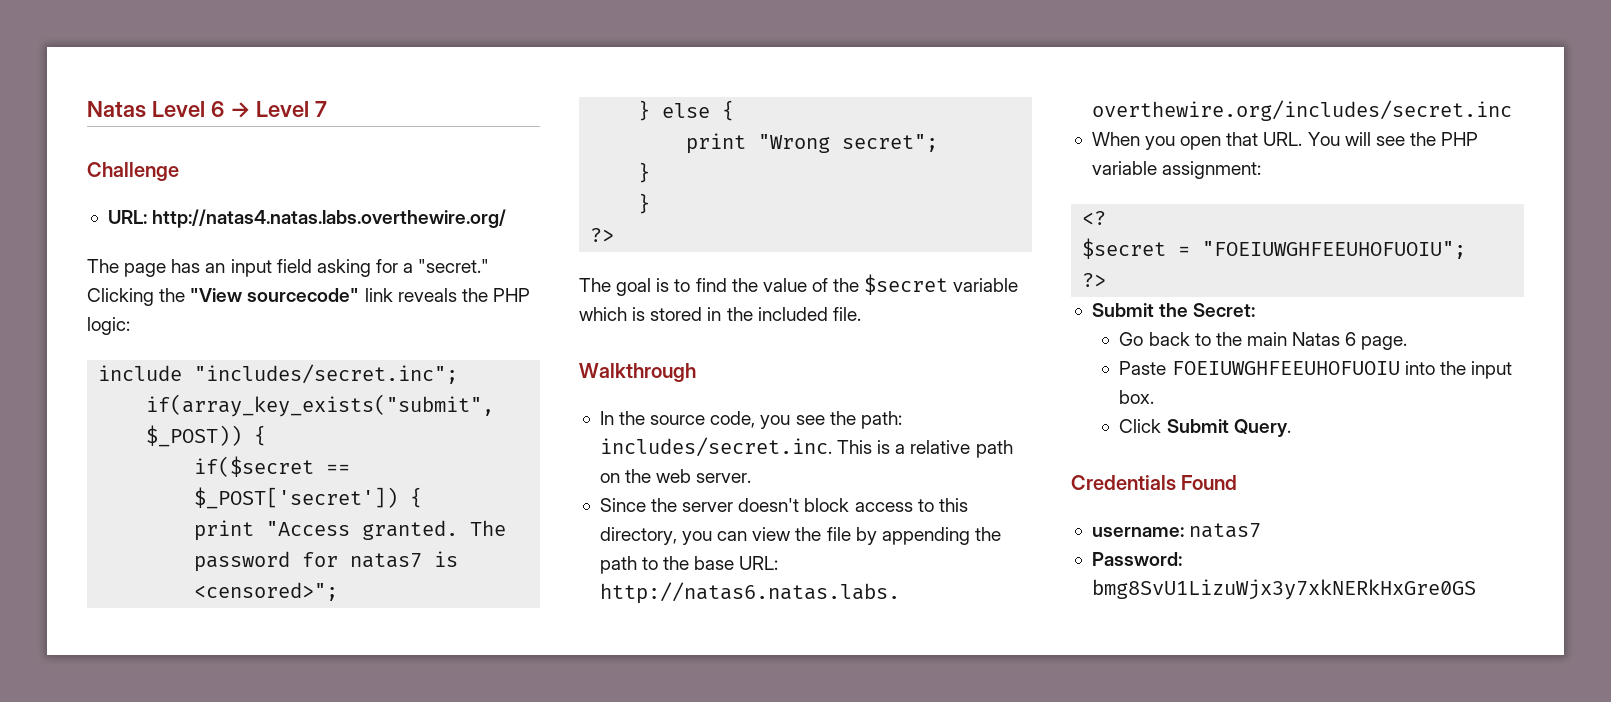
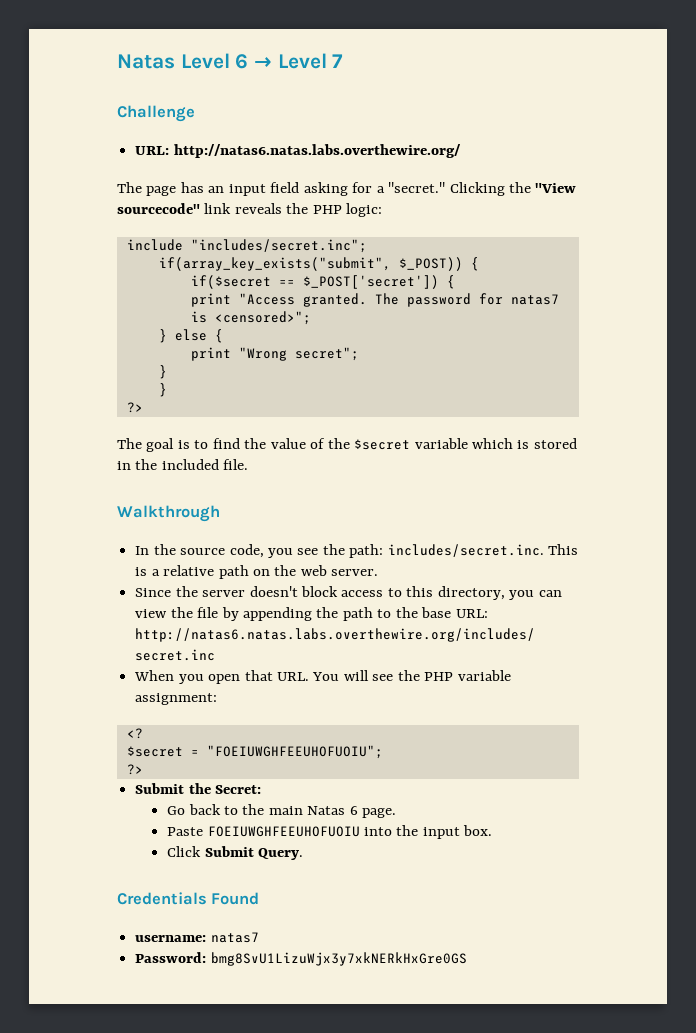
[152,209,507,228] http://natas4.natas.labs.overthewire.org/ -> [173,144,461,158] http://natas6.natas.labs.overthewire.org/

